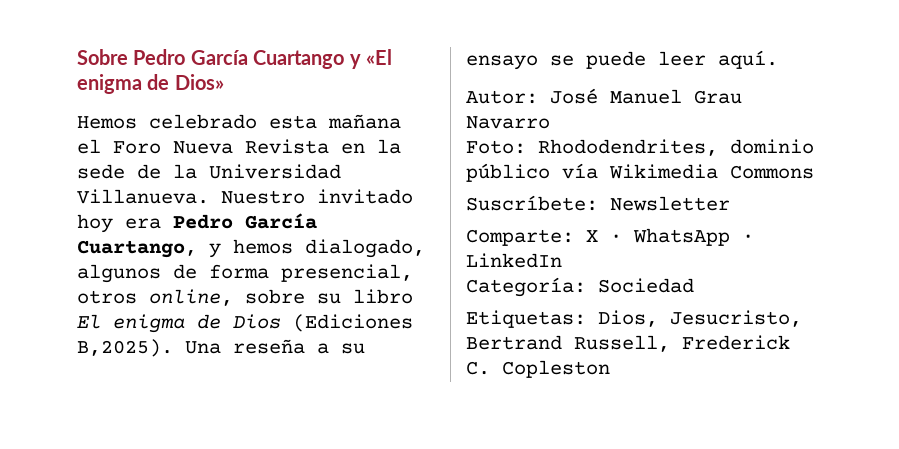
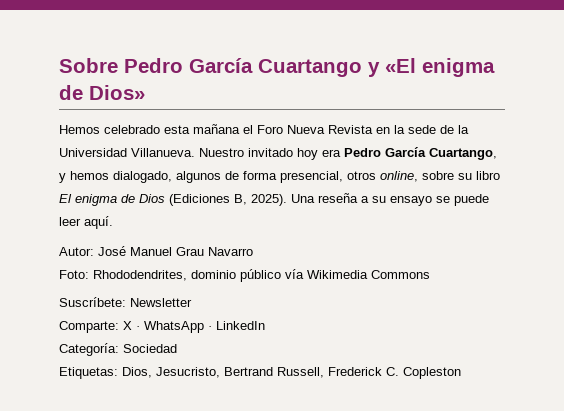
[77,339,173,357] B,2025). -> [234,194,287,206] B, 2025).

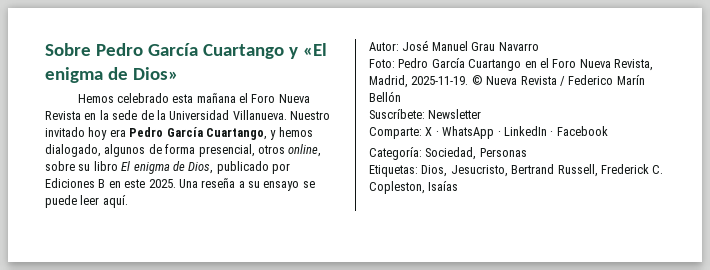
[139,194,287,206] Dios (Ediciones B, 2025). -> [188,161,290,174] [45,178,176,188] Dios, publicado por Ediciones B en este 2025.
[93,269,430,282] Rhododendrites, dominio público vía Wikimedia Commons -> [398,58,653,71] [369,75,645,88] [369,91,401,102] Pedro García Cuartango en el Foro Nueva Revista, Madrid, 2025-11-19. © Nueva Revista / Federico Marín Bellón
(265, 325) none -> [550,126,608,136] · Facebook
[123,344,177,353] Sociedad -> [425,147,527,160] Sociedad, Personas
[403,367,461,379] Copleston -> [369,181,459,194] Copleston, Isaías

